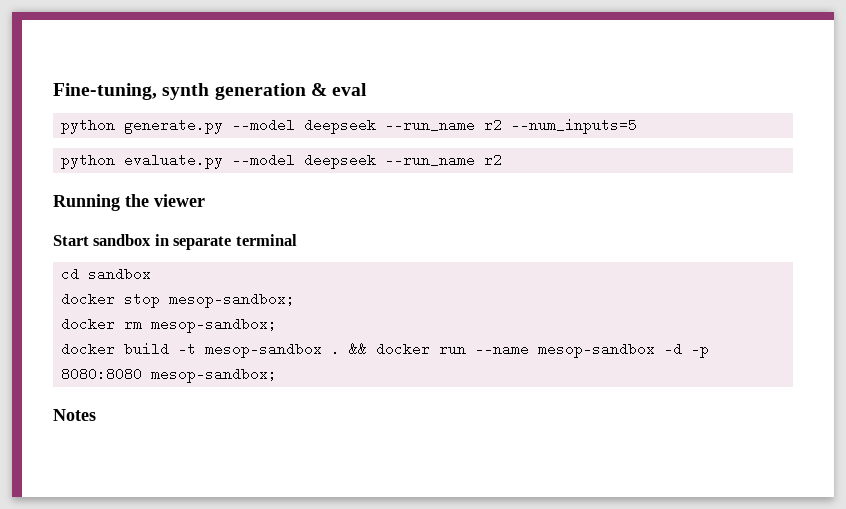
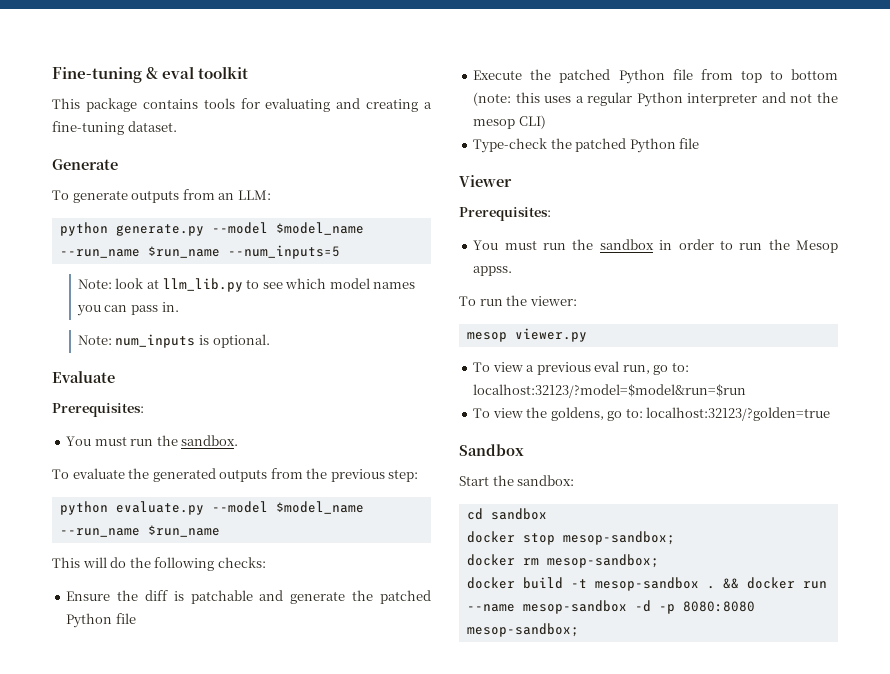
[53,83,306,100] Fine-tuning, synth generation -> [52,67,142,83] Fine-tuning
[61,118,638,134] [61,153,503,169] [53,194,205,211] [53,234,297,250] // python generate.py --model deepseek --run_name r2 --num_inputs=5 // python evaluate.py --model deepseek --run_name r2 // Running the viewer // Start sandbox in separate terminal -> [198,66,249,79] [52,98,432,112] [52,121,177,135] [52,159,118,170] [52,189,271,203] [59,222,364,236] [59,245,340,259] [77,278,416,292] [76,302,179,316] [77,334,270,348] [52,371,115,383] [52,403,144,417] [66,435,239,446] [52,468,419,482] [59,501,364,515] [59,525,220,537] [52,557,266,571] [66,590,431,604] [66,613,136,628] [473,69,838,84] [473,92,838,107] [473,115,546,129] [473,138,700,153] [459,175,512,187] [459,207,551,221] [473,239,838,253] [473,266,513,276] [459,295,577,306] [466,328,587,342] [473,361,689,375] [473,384,747,398] [473,407,831,421] [459,444,524,456] [459,475,575,486] toolkit // This package contains tools for evaluating and creating a fine-tuning dataset. // Generate // To generate outputs from an LLM: // python generate.py --model $model_name --run_name $run_name --num_inputs=5 // Note: look at llm_lib.py to see which model names you can pass in. // Note: num_inputs is optional. // Evaluate // Prerequisites: // You must run the sandbox. // To evaluate the generated outputs from the previous step: // python evaluate.py --model $model_name --run_name $run_name // This will do the following checks: // Ensure the diff is patchable and generate the patched Python file // Execute the patched Python file from top to bottom (note: this uses a regular Python interpreter and not the mesop CLI) // Type-check the patched Python file // Viewer // Prerequisites: // You must run the sandbox in order to run the Mesop appss. // To run the viewer: // mesop viewer.py // To view a previous eval run, go to: localhost:32123/?model=$model&run=$run // To view the goldens, go to: localhost:32123/?golden=true // Sandbox // Start the sandbox:
[53,409,96,421] // Notes -> (579, 630) none

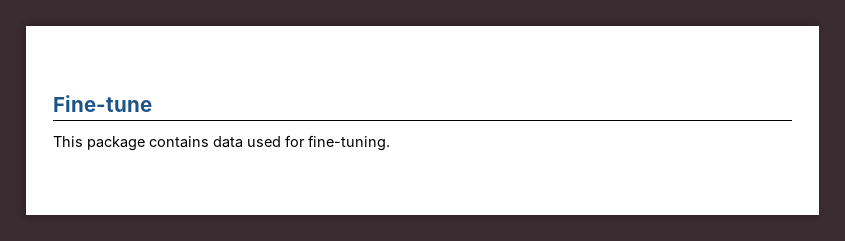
[52,66,249,83] Fine-tuning & eval toolkit -> [53,95,152,112] Fine-tune
[203,98,432,112] [52,121,177,135] [52,159,118,170] [52,189,271,203] [59,222,364,236] [59,245,340,259] [77,278,416,292] [76,302,179,316] [77,334,270,348] [52,371,115,383] [52,403,144,417] [66,435,239,446] [52,468,419,482] [59,501,364,515] [59,525,220,537] [52,557,266,571] [66,590,431,604] [66,613,136,628] [473,69,838,84] [473,92,838,107] [473,115,546,129] [473,138,700,153] [459,175,512,187] [459,207,551,221] [473,239,838,253] [473,266,513,276] [459,295,577,306] [466,328,587,342] [473,361,689,375] [473,384,747,398] [473,407,831,421] [459,444,524,456] [459,475,575,486] [466,508,547,520] [466,531,675,545] [466,554,659,568] [466,577,827,591] [466,600,755,614] [466,623,579,637] tools for evaluating and creating a fine-tuning dataset. // Generate // To generate outputs from an LLM: // python generate.py --model $model_name --run_name $run_name --num_inputs=5 // Note: look at llm_lib.py to see which model names you can pass in. // Note: num_inputs is optional. // Evaluate // Prerequisites: // You must run the sandbox. // To evaluate the generated outputs from the previous step: // python evaluate.py --model $model_name --run_name $run_name // This will do the following checks: // Ensure the diff is patchable and generate the patched Python file // Execute the patched Python file from top to bottom (note: this uses a regular Python interpreter and not the mesop CLI) // Type-check the patched Python file // Viewer // Prerequisites: // You must run the sandbox in order to run the Mesop appss. // To run the viewer: // mesop viewer.py // To view a previous eval run, go to: localhost:32123/?model=$model&run=$run // To view the goldens, go to: localhost:32123/?golden=true // Sandbox // Start the sandbox: // cd sandbox // docker stop mesop-sandbox; // docker rm mesop-sandbox; // docker build -t mesop-sandbox . && docker run --name mesop-sandbox -d -p 8080:8080 mesop-sandbox; -> [213,135,390,151] data used for fine-tuning.

